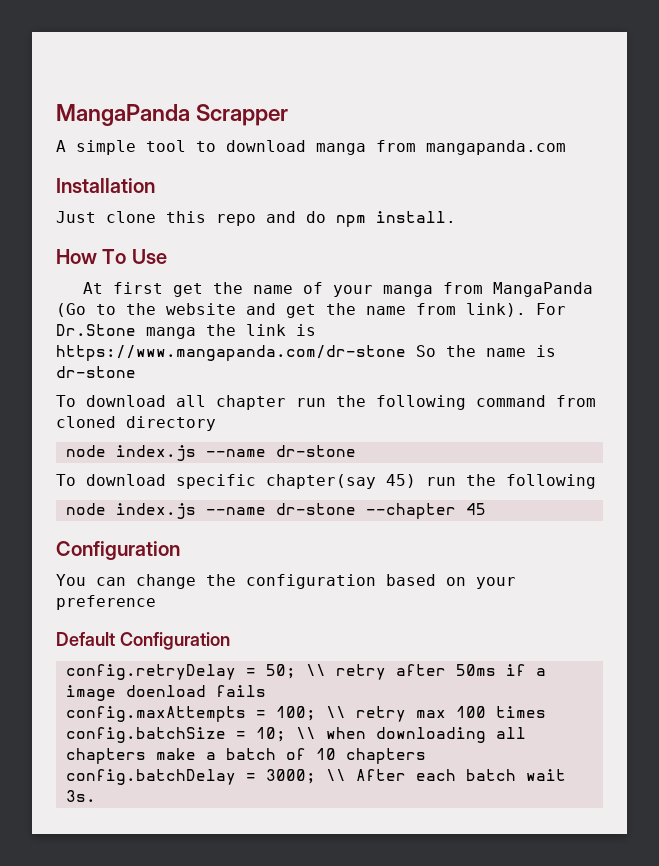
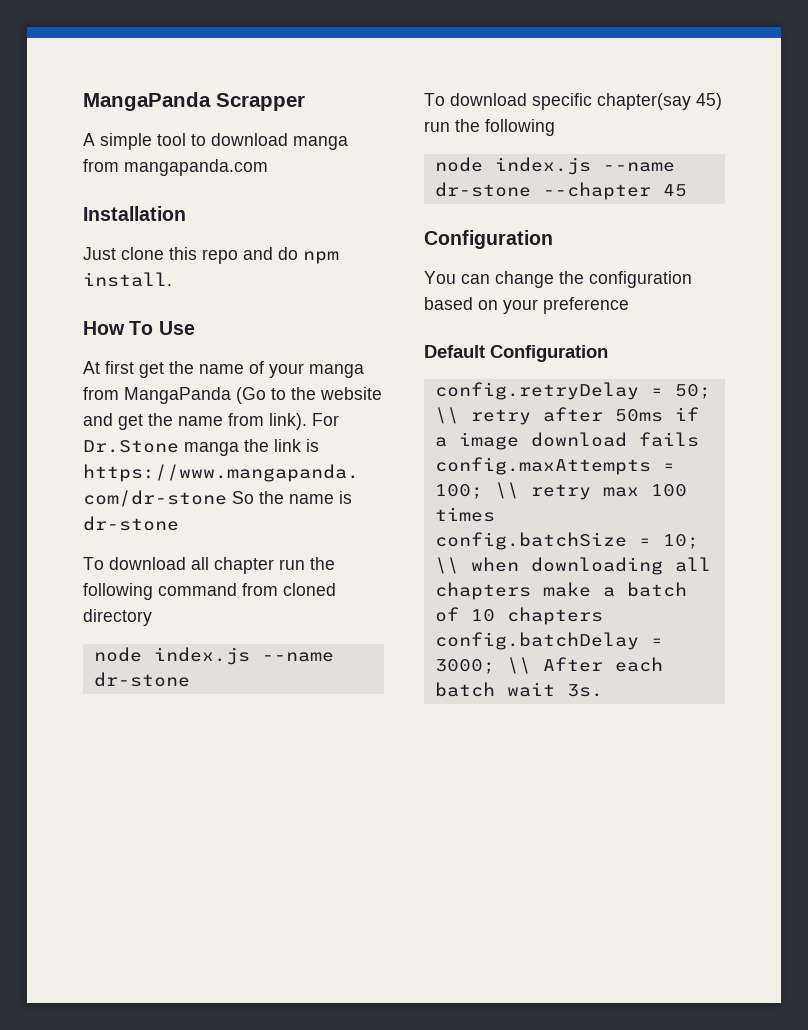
[125,685,206,697] doenload -> [530,432,627,447] download

